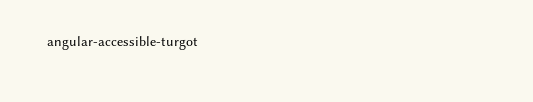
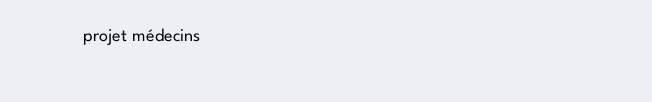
[47,36,198,50] angular-accessible-turgot -> [83,28,200,45] projet médecins

